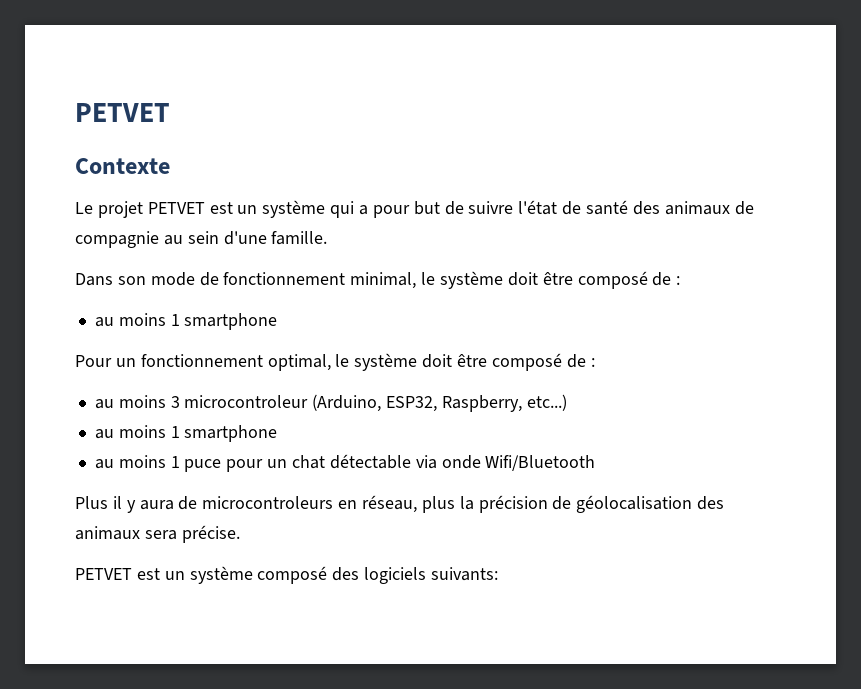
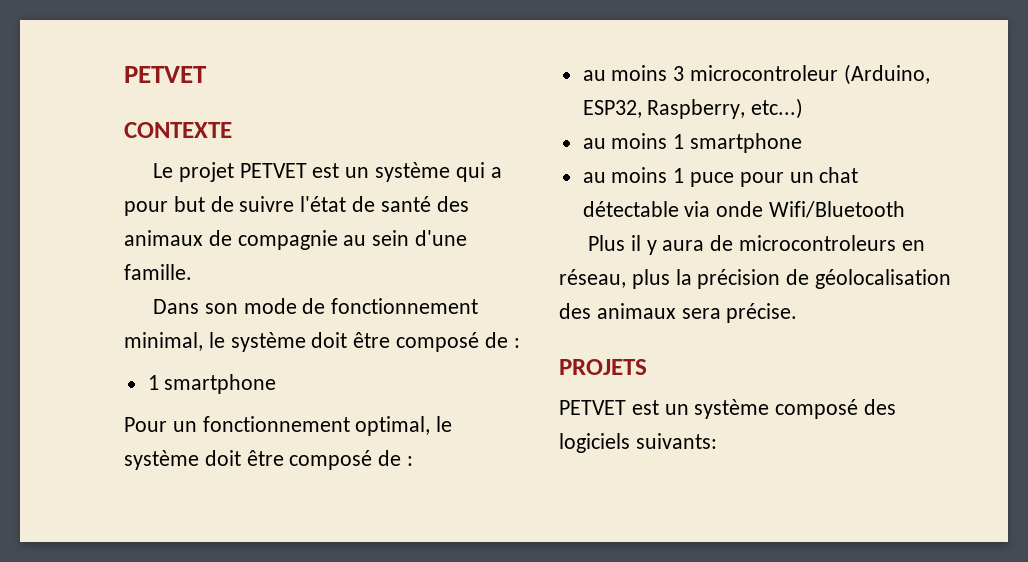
[75,158,170,174] Contexte -> [124,122,232,138] CONTEXTE
[94,313,166,327] au moins -> (520, 343) none
(240, 534) none -> [559,359,647,375] // PROJETS

